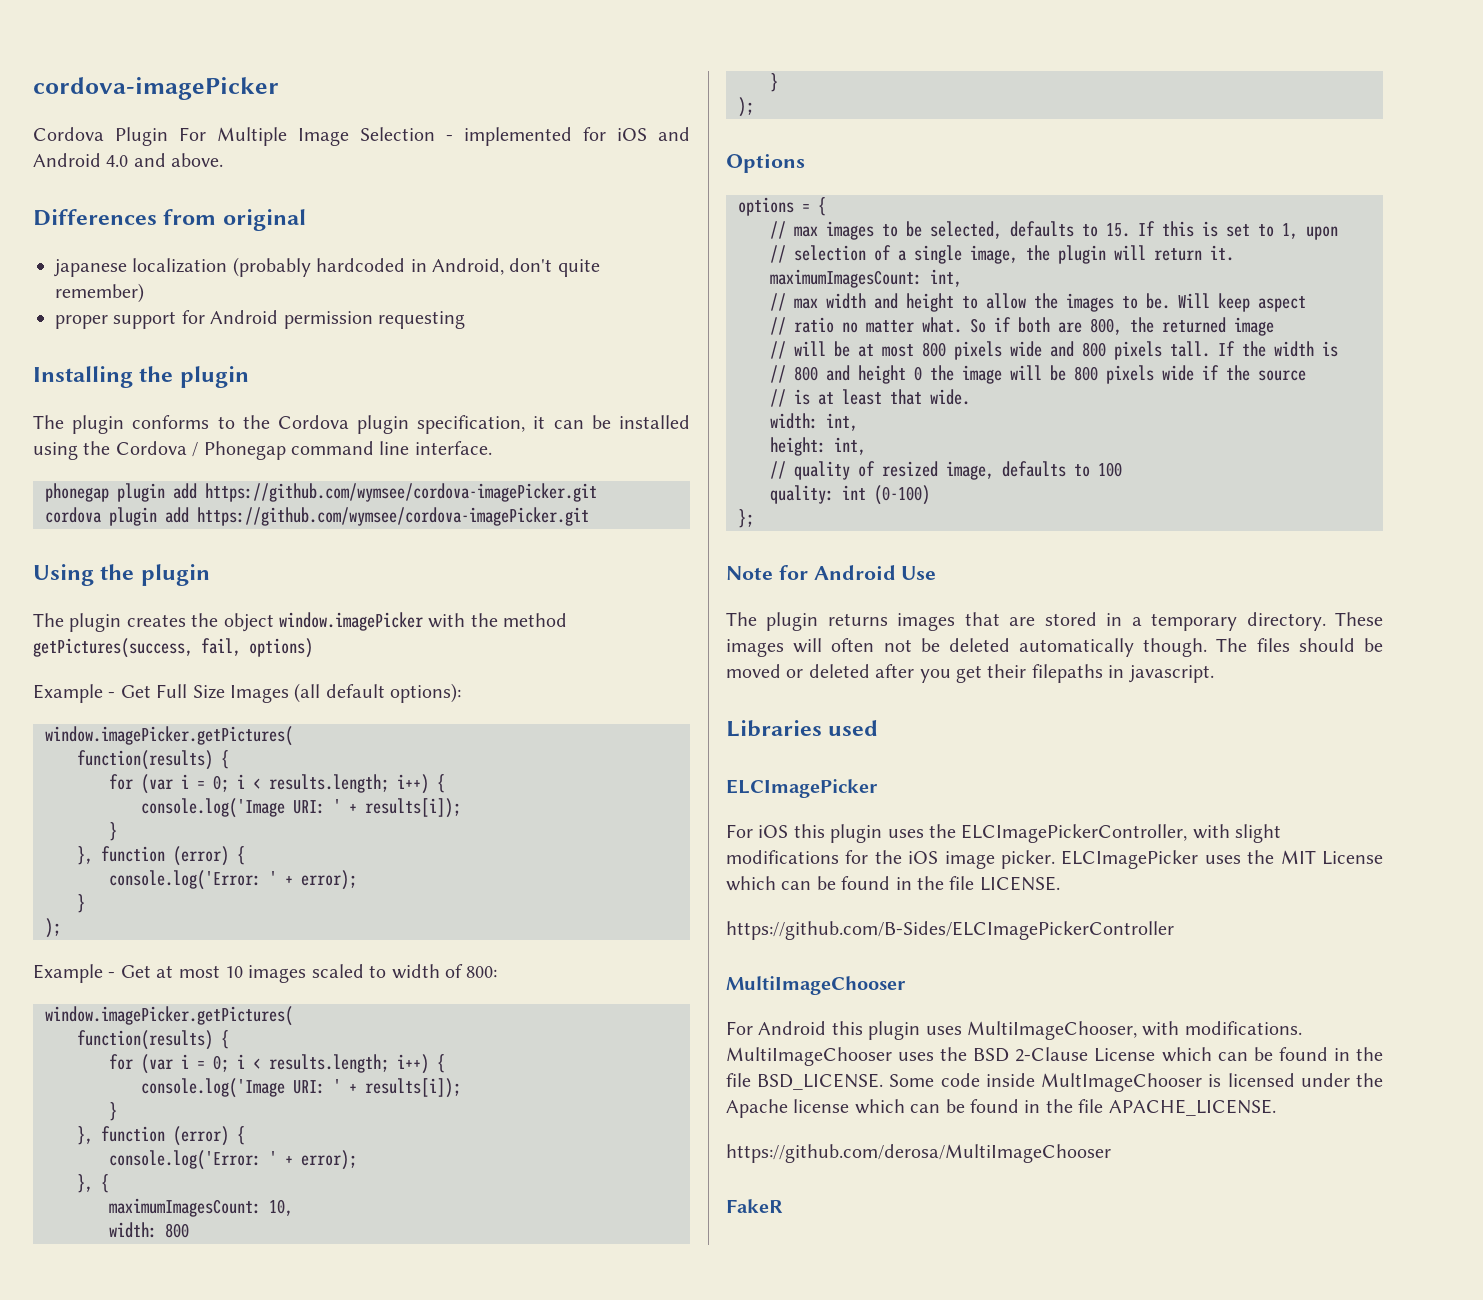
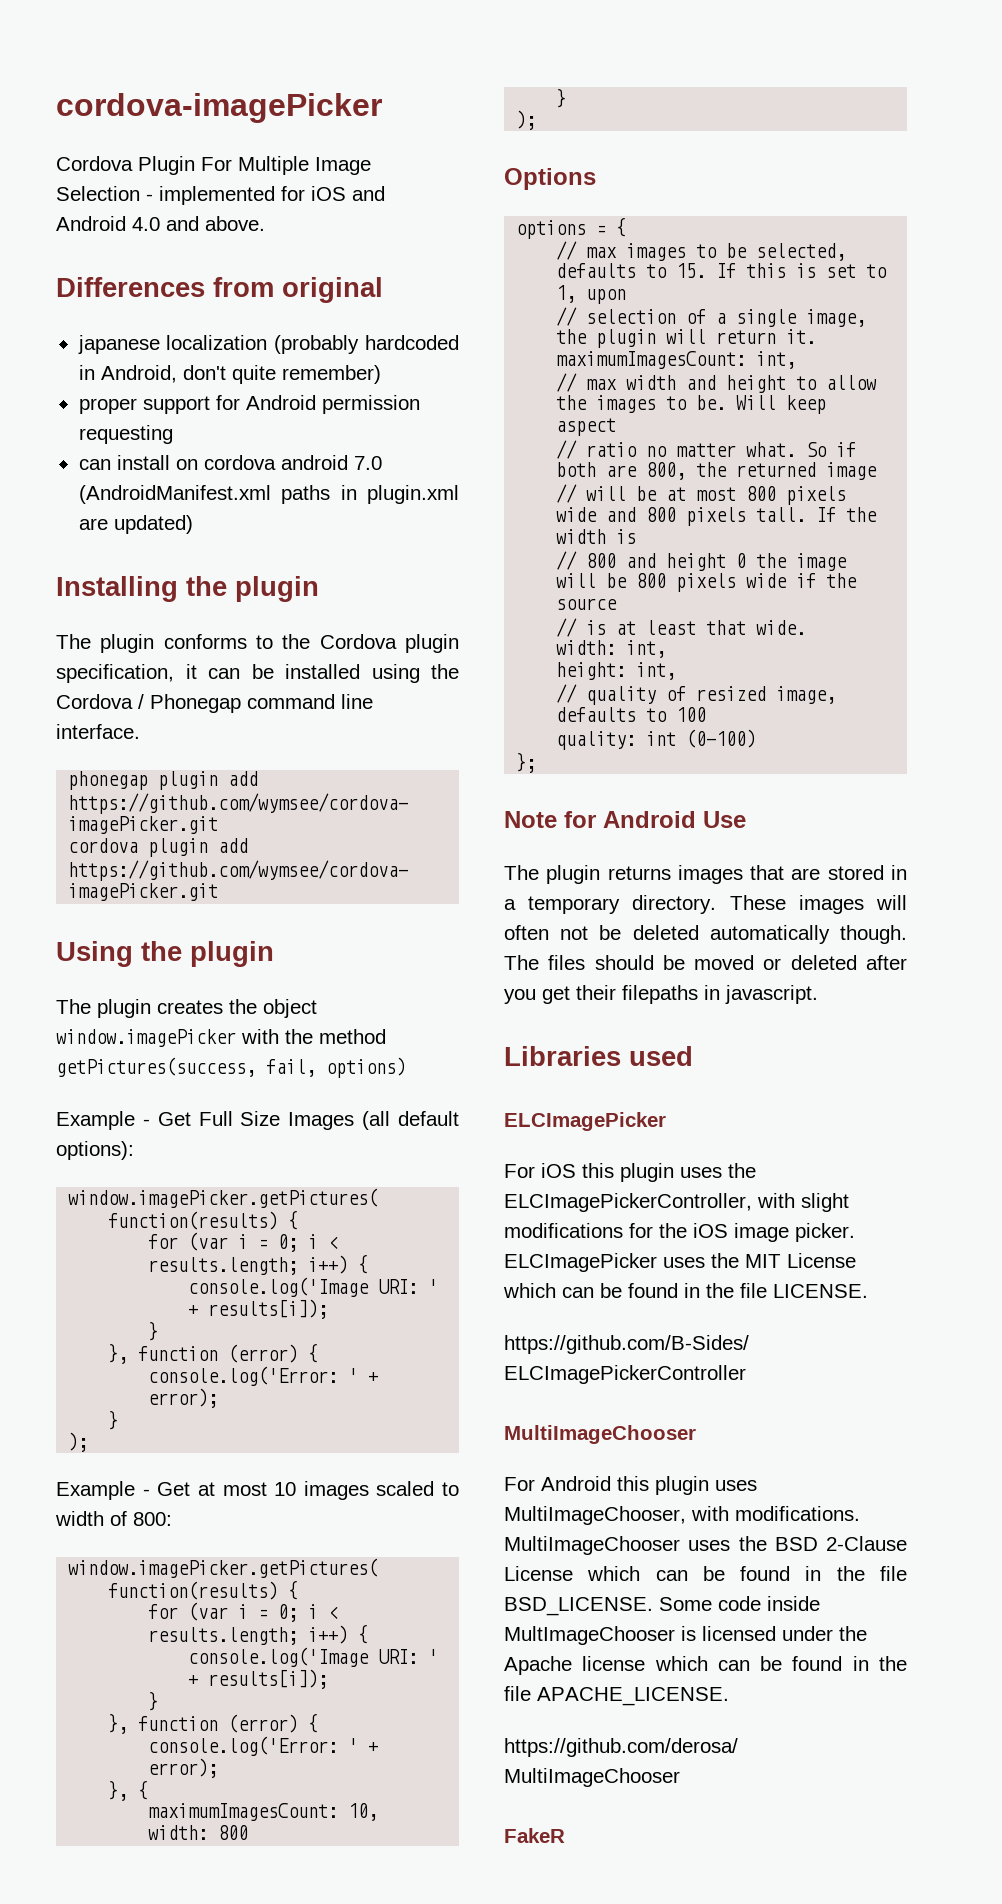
(465, 320) none -> [78,455,382,470] [78,485,459,504] [78,515,193,534] // can install on cordova android 7.0 (AndroidManifest.xml paths in plugin.xml are updated)

